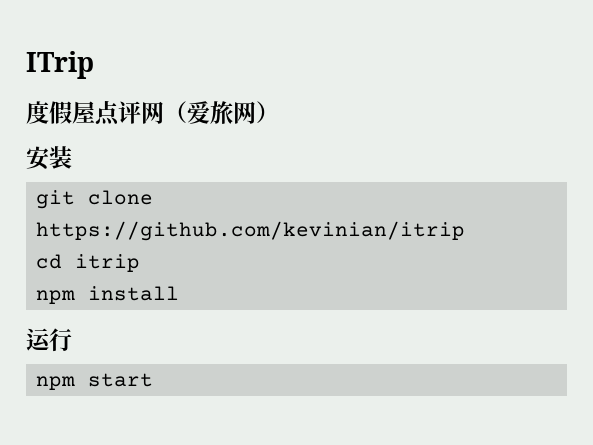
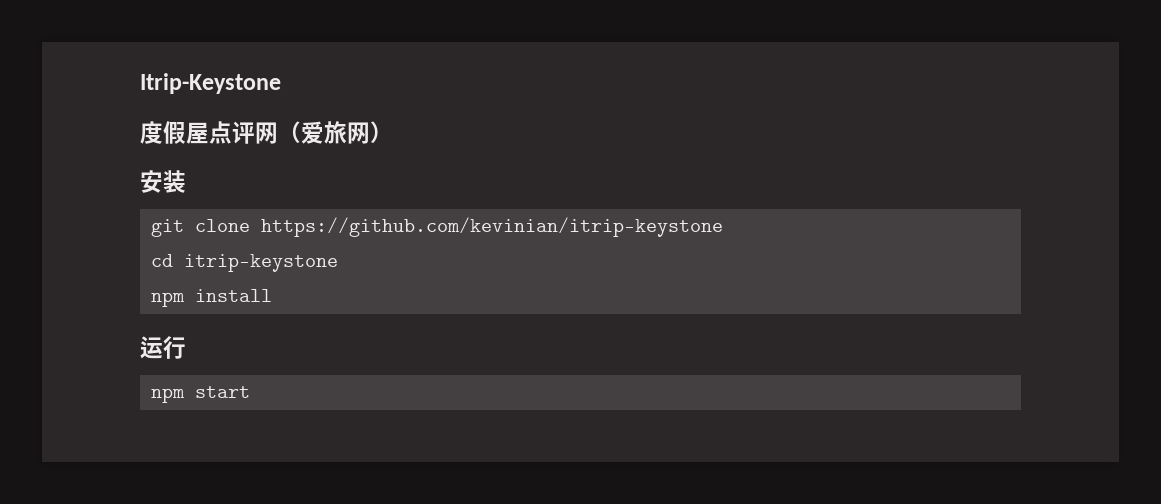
[26,51,94,79] ITrip -> [140,73,281,94] Itrip-Keystone
[36,221,466,241] https://github.com/kevinian/itrip -> [260,217,723,237] https://github.com/kevinian/itrip-keystone
[75,254,141,272] itrip -> [183,254,338,272] itrip-keystone

